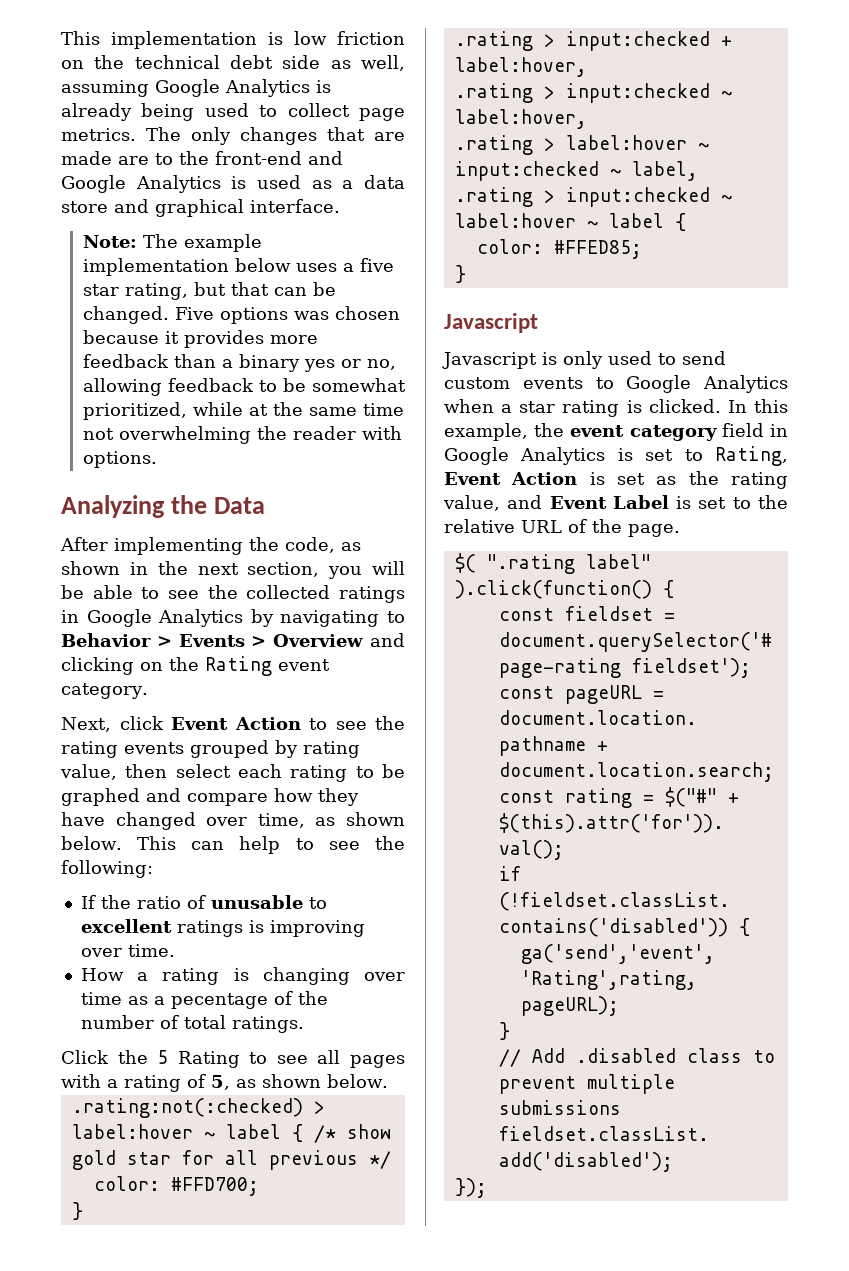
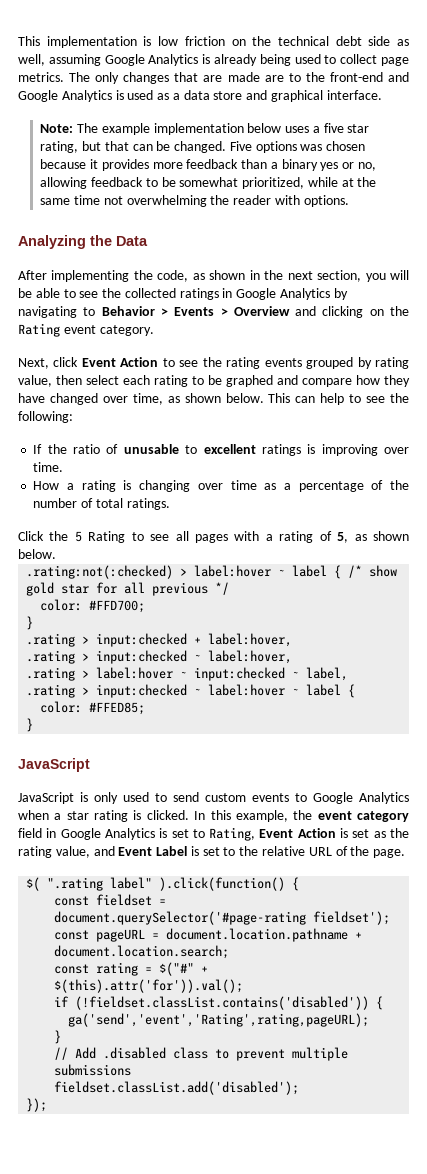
[170,993,268,1009] pecentage -> [298,481,364,492] percentage
[444,313,538,333] [442,352,537,369] Javascript // Javascript -> [18,758,90,772] [18,792,74,804] JavaScript // JavaScript

